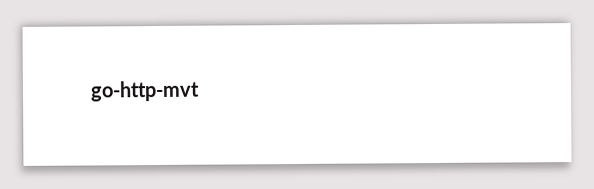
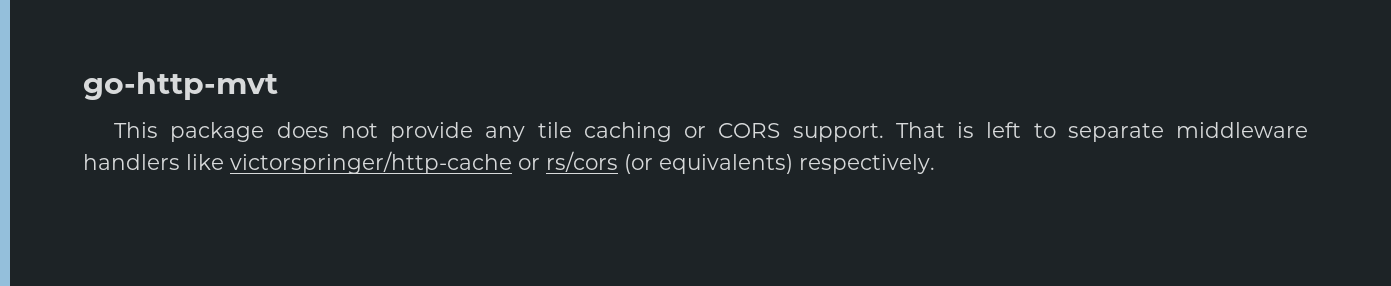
(200, 91) none -> [114,122,1308,142] [83,151,935,174] // This package does not provide any tile caching or CORS support. That is left to separate middleware handlers like victorspringer/http-cache or rs/cors (or equivalents) respectively.

